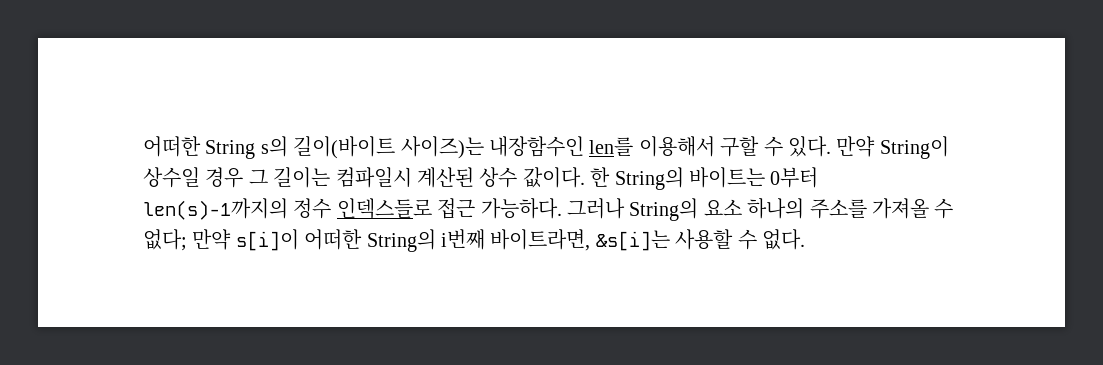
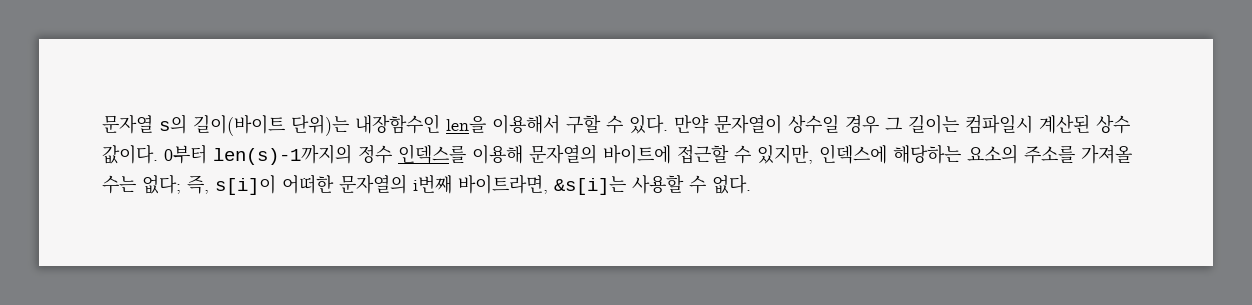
[143,136,634,159] 어떠한 String s의 길이(바이트 사이즈)는 내장함수인 len를 -> [102,114,486,136] 문자열 s의 길이(바이트 단위)는 내장함수인 len을
[879,136,949,159] String이 -> [714,114,782,134] 문자열이
[590,167,819,190] [143,198,954,221] [143,229,232,251] 한 String의 바이트는 0부터 len(s)-1까지의 정수 인덱스들로 접근 가능하다. 그러나 String의 요소 하나의 주소를 가져올 수 없다; 만약 -> [164,144,1132,165] [102,174,209,194] 0부터 len(s)-1까지의 정수 인덱스를 이용해 문자열의 바이트에 접근할 수 있지만, 인덱스에 해당하는 요소의 주소를 가져올 수는 없다; 즉,
[366,229,436,252] String의 -> [339,174,407,194] 문자열의

